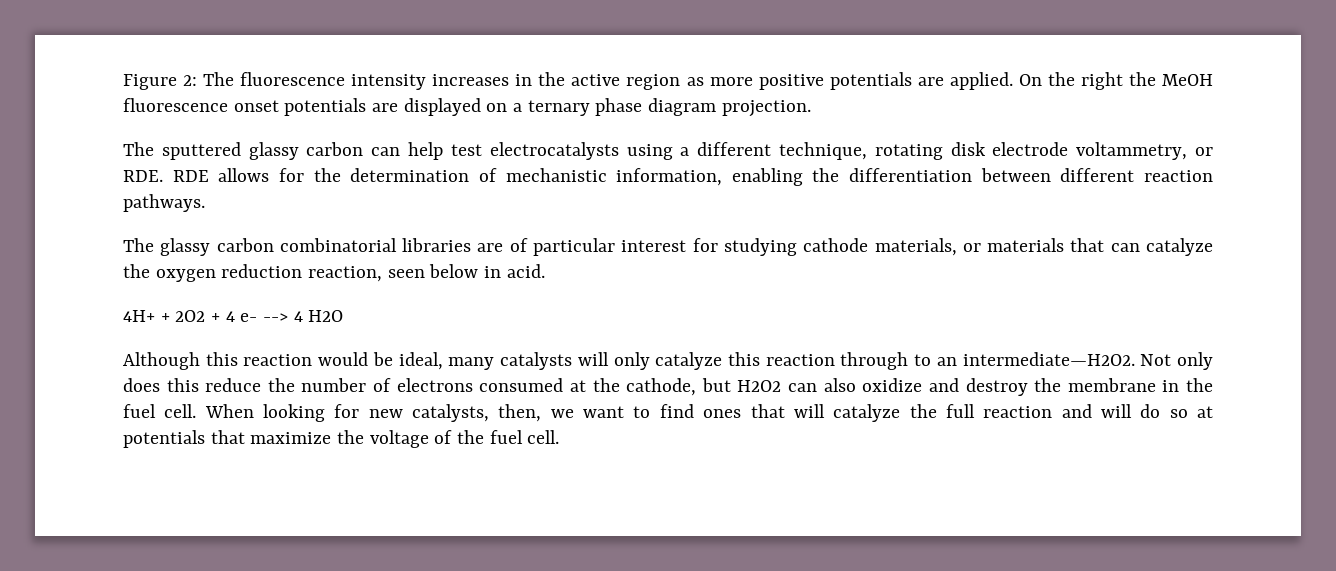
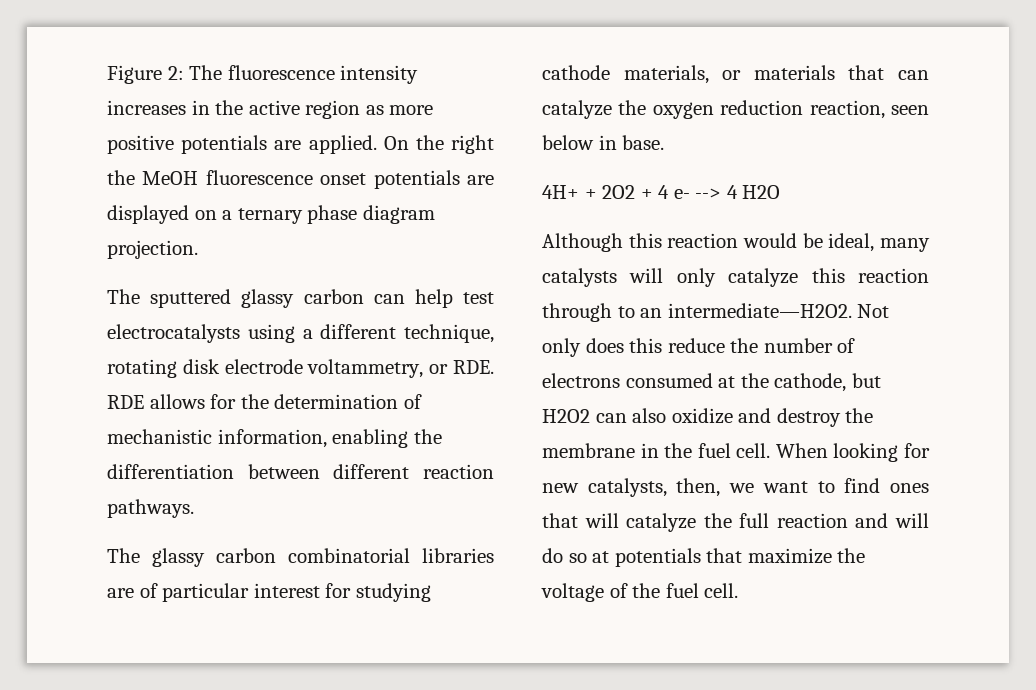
[506,264,545,278] acid. -> [622,135,665,150] base.

